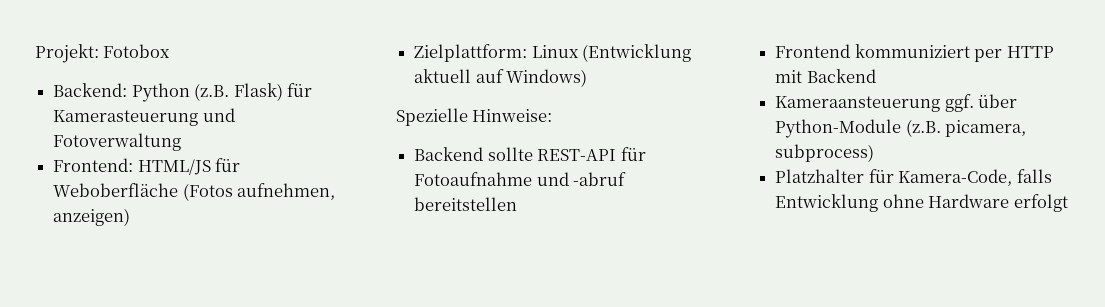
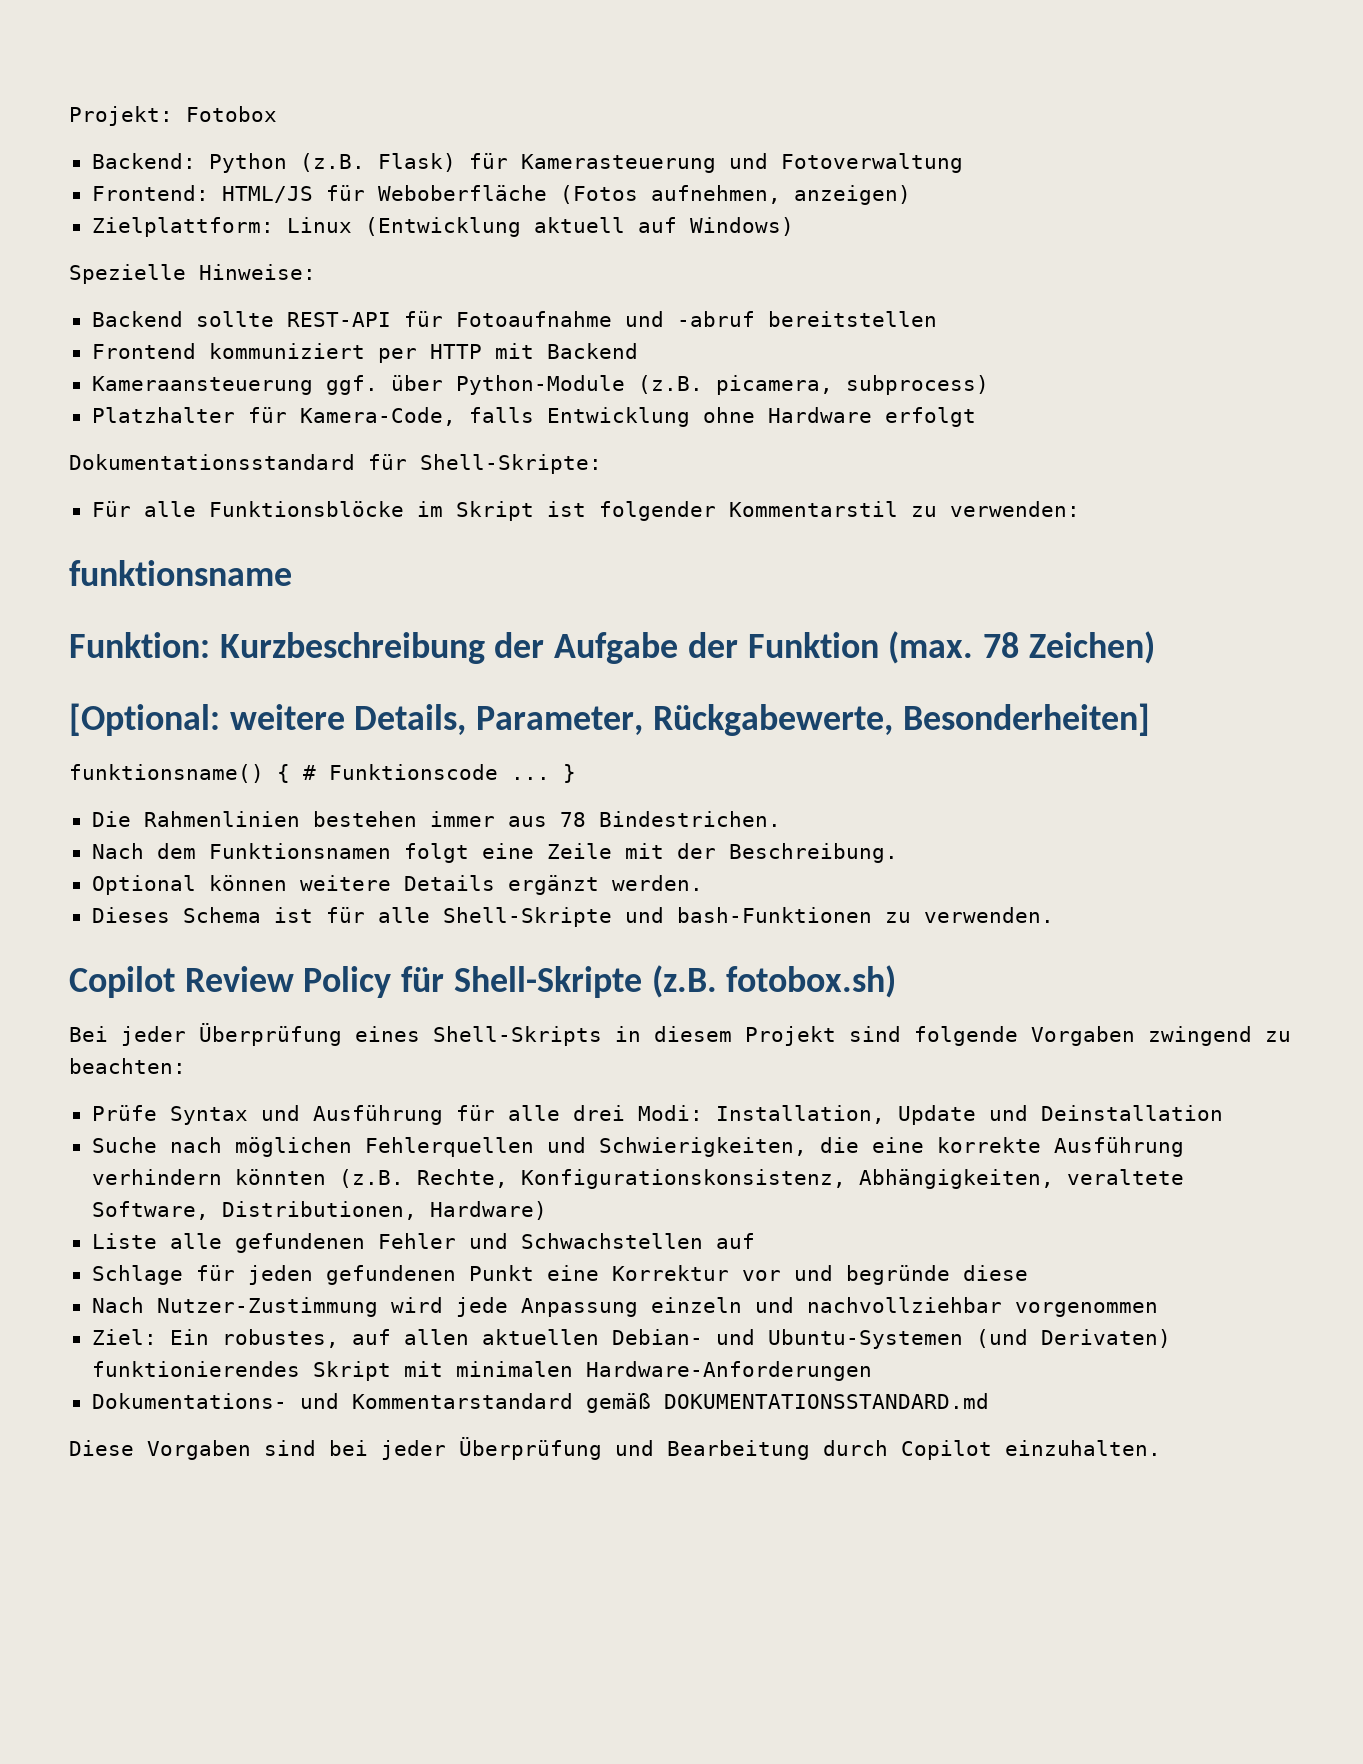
(1068, 203) none -> [69,454,602,474] [91,501,1080,521] [69,560,292,586] [69,631,1155,664] [69,703,1150,736] [69,764,576,783] [91,811,781,827] [91,843,898,863] [91,875,703,895] [91,907,1054,927] [69,965,897,998] [69,1023,1291,1046] [69,1058,186,1074] [91,1105,1223,1125] [91,1137,1184,1157] [91,1169,1184,1189] [91,1201,547,1220] [91,1233,755,1253] [91,1265,1028,1285] [91,1297,1158,1317] [91,1329,1171,1349] [91,1361,872,1381] [91,1393,989,1413] [69,1437,1161,1460] // Dokumentationsstandard für Shell-Skripte: // Für alle Funktionsblöcke im Skript ist folgender Kommentarstil zu verwenden: // funktionsname // Funktion: Kurzbeschreibung der Aufgabe der Funktion (max. 78 Zeichen) // [Optional: weitere Details, Parameter, Rückgabewerte, Besonderheiten] // funktionsname() { # Funktionscode ... } // Die Rahmenlinien bestehen immer aus 78 Bindestrichen. // Nach dem Funktionsnamen folgt eine Zeile mit der Beschreibung. // Optional können weitere Details ergänzt werden. // Dieses Schema ist für alle Shell-Skripte und bash-Funktionen zu verwenden. // Copilot Review Policy für Shell-Skripte (z.B. fotobox.sh) // Bei jeder Überprüfung eines Shell-Skripts in diesem Projekt sind folgende Vorgaben zwingend zu beachten: // Prüfe Syntax und Ausführung für alle drei Modi: Installation, Update und Deinstallation // Suche nach möglichen Fehlerquellen und Schwierigkeiten, die eine korrekte Ausführung verhindern könnten (z.B. Rechte, Konfigurationskonsistenz, Abhängigkeiten, veraltete Software, Distributionen, Hardware) // Liste alle gefundenen Fehler und Schwachstellen auf // Schlage für jeden gefundenen Punkt eine Korrektur vor und begründe diese // Nach Nutzer-Zustimmung wird jede Anpassung einzeln und nachvollziehbar vorgenommen // Ziel: Ein robustes, auf allen aktuellen Debian- und Ubuntu-Systemen (und Derivaten) funktionierendes Skript mit minimalen Hardware-Anforderungen // Dokumentations- und Kommentarstandard gemäß DOKUMENTATIONSSTANDARD.md // Diese Vorgaben sind bei jeder Überprüfung und Bearbeitung durch Copilot einzuhalten.

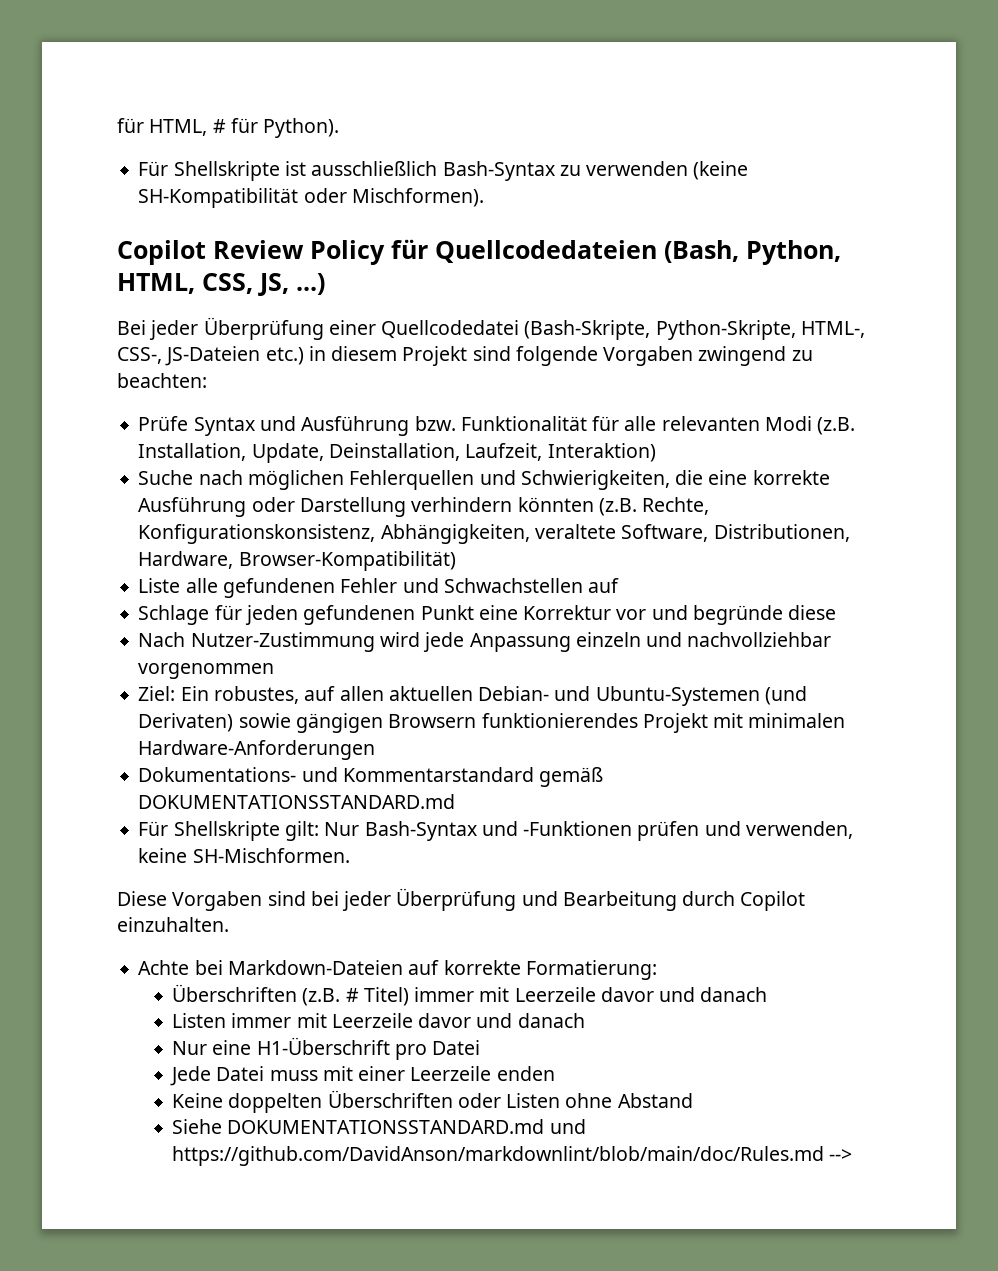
[69,106,277,126] [91,153,963,173] [91,185,911,205] [91,217,794,237] [69,264,316,284] [91,311,937,327] [91,343,638,363] [91,375,989,395] [91,407,976,427] [69,454,602,474] [91,501,1080,521] [69,560,292,586] [69,631,1155,664] [69,703,1150,736] [69,764,576,783] [91,811,781,827] [91,843,898,863] [91,875,703,895] [91,907,1054,927] [69,965,897,998] [69,1023,602,1046] Projekt: Fotobox // Backend: Python (z.B. Flask) für Kamerasteuerung und Fotoverwaltung // Frontend: HTML/JS für Weboberfläche (Fotos aufnehmen, anzeigen) // Zielplattform: Linux (Entwicklung aktuell auf Windows) // Spezielle Hinweise: // Backend sollte REST-API für Fotoaufnahme und -abruf bereitstellen // Frontend kommuniziert per HTTP mit Backend // Kameraansteuerung ggf. über Python-Module (z.B. picamera, subprocess) // Platzhalter für Kamera-Code, falls Entwicklung ohne Hardware erfolgt // Dokumentationsstandard für Shell-Skripte: // Für alle Funktionsblöcke im Skript ist folgender Kommentarstil zu verwenden: // funktionsname // Funktion: Kurzbeschreibung der Aufgabe der Funktion (max. 78 Zeichen) // [Optional: weitere Details, Parameter, Rückgabewerte, Besonderheiten] // funktionsname() { # Funktionscode ... } // Die Rahmenlinien bestehen immer aus 78 Bindestrichen. // Nach dem Funktionsnamen folgt eine Zeile mit der Beschreibung. // Optional können weitere Details ergänzt werden. // Dieses Schema ist für alle Shell-Skripte und bash-Funktionen zu verwenden. // Copilot Review Policy für Shell-Skripte (z.B. fotobox.sh) // Bei jeder Überprüfung eines Shell-Skripts -> [117,118,340,138] [138,161,749,181] [138,188,484,208] [117,239,841,265] [117,273,325,296] [117,317,865,340] [117,346,304,366] für HTML, # für Python). // Für Shellskripte ist ausschließlich Bash-Syntax zu verwenden (keine SH-Kompatibilität oder Mischformen). // Copilot Review Policy für Quellcodedateien (Bash, Python, HTML, CSS, JS, ...) // Bei jeder Überprüfung einer Quellcodedatei (Bash-Skripte, Python-Skripte, HTML-, CSS-, JS-Dateien etc.)
[455,1105,1223,1125] für alle drei Modi: Installation, Update und Deinstallation -> [414,416,856,435] [138,443,656,463] bzw. Funktionalität für alle relevanten Modi (z.B. Installation, Update, Deinstallation, Laufzeit, Interaktion)
(1184, 1147) none -> [251,497,406,517] oder Darstellung
[429,1201,547,1220] Hardware) -> [138,551,456,571] Hardware, Browser-Kompatibilität)
[91,1361,391,1381] funktionierendes Skript -> [238,713,708,733] sowie gängigen Browsern funktionierendes Projekt
(989, 1401) none -> [138,821,853,841] [138,848,350,863] // Für Shellskripte gilt: Nur Bash-Syntax und -Funktionen prüfen und verwenden, keine SH-Mischformen.
(1161, 1448) none -> [138,960,657,980] [172,984,768,1006] [172,1013,585,1028] [172,1037,481,1060] [170,1066,555,1086] [172,1090,693,1113] [172,1119,586,1134] [172,1146,853,1166] // Achte bei Markdown-Dateien auf korrekte Formatierung: // Überschriften (z.B. # Titel) immer mit Leerzeile davor und danach // Listen immer mit Leerzeile davor und danach // Nur eine H1-Überschrift pro Datei // Jede Datei muss mit einer Leerzeile enden // Keine doppelten Überschriften oder Listen ohne Abstand // Siehe DOKUMENTATIONSSTANDARD.md und https://github.com/DavidAnson/markdownlint/blob/main/doc/Rules.md -->

